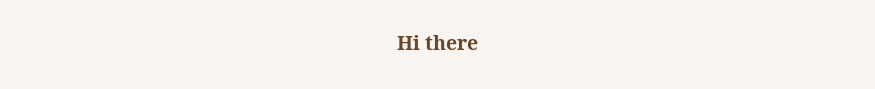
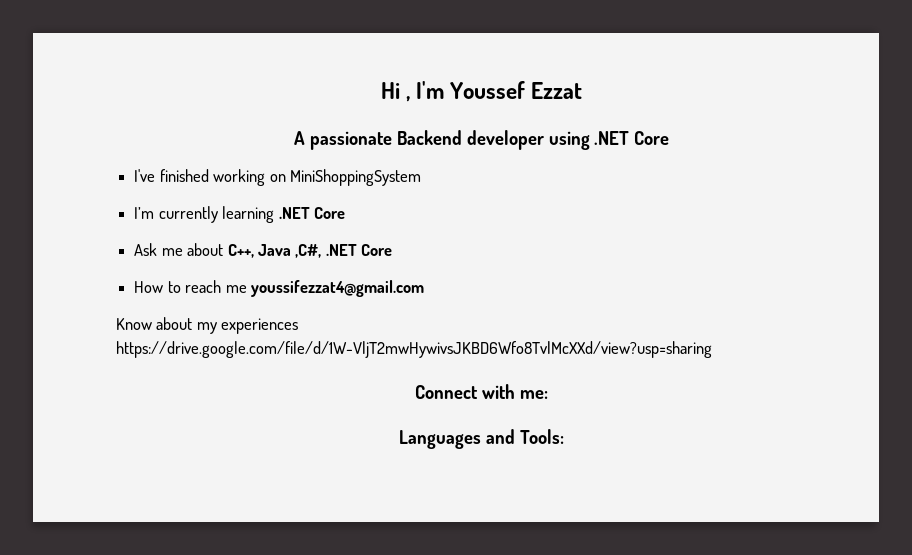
[425,35,479,50] there -> [405,81,583,102] [293,130,670,150] [134,169,421,186] [134,206,345,223] [134,243,393,258] [134,280,424,297] [116,317,299,334] [116,341,712,358] [415,384,548,399] [398,429,565,449] , I'm Youssef Ezzat // A passionate Backend developer using .NET Core // I've finished working on MiniShoppingSystem // I’m currently learning .NET Core // Ask me about C++, Java ,C#, .NET Core // How to reach me youssifezzat4@gmail.com // Know about my experiences https://drive.google.com/file/d/1W-VljT2mwHywivsJKBD6Wfo8TvlMcXXd/view?usp=sharing // Connect with me: // Languages and Tools:

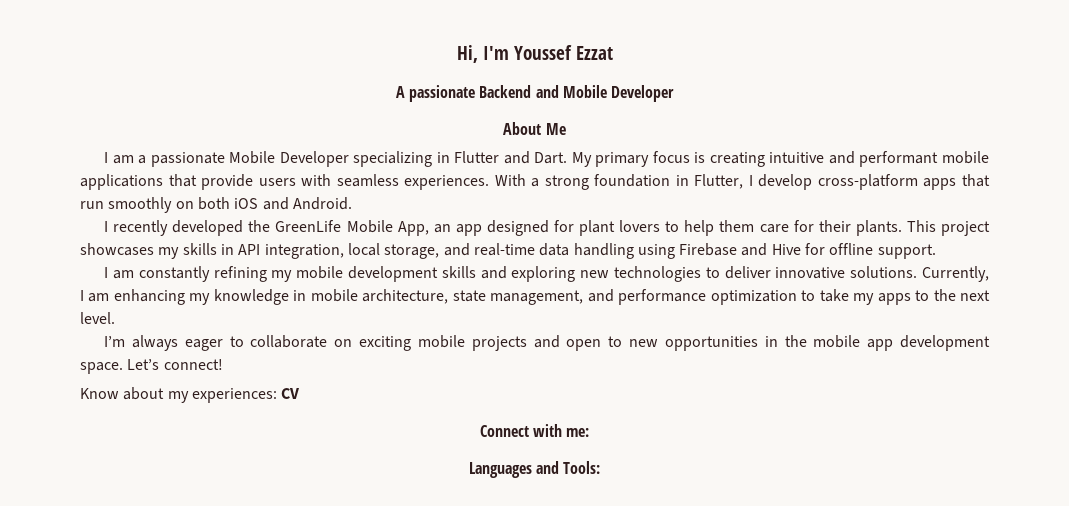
[380,82,410,102] Hi , -> [456,45,478,63] Hi,
[466,130,670,150] [134,169,421,186] [134,206,345,223] [134,243,393,258] [134,280,424,297] developer using .NET Core // I've finished working on MiniShoppingSystem // I’m currently learning .NET Core // Ask me about C++, Java ,C#, .NET Core // How to reach me youssifezzat4@gmail.com -> [535,85,675,102] [503,122,566,135] [104,151,989,167] [80,174,990,190] [80,197,352,213] [104,220,990,236] [80,243,936,259] [104,266,989,282] [80,289,991,305] [80,312,115,324] [104,335,991,351] [80,359,223,374] and Mobile Developer // About Me // I am a passionate Mobile Developer specializing in Flutter and Dart. My primary focus is creating intuitive and performant mobile applications that provide users with seamless experiences. With a strong foundation in Flutter, I develop cross-platform apps that run smoothly on both iOS and Android. // I recently developed the GreenLife Mobile App, an app designed for plant lovers to help them care for their plants. This project showcases my skills in API integration, local storage, and real-time data handling using Firebase and Hive for offline support. // I am constantly refining my mobile development skills and exploring new technologies to deliver innovative solutions. Currently, I am enhancing my knowledge in mobile architecture, state management, and performance optimization to take my apps to the next level. // I’m always eager to collaborate on exciting mobile projects and open to new opportunities in the mobile app development space. Let’s connect!
[221,318,299,334] [116,341,712,358] experiences https://drive.google.com/file/d/1W-VljT2mwHywivsJKBD6Wfo8TvlMcXXd/view?usp=sharing -> [191,388,300,403] experiences: CV

